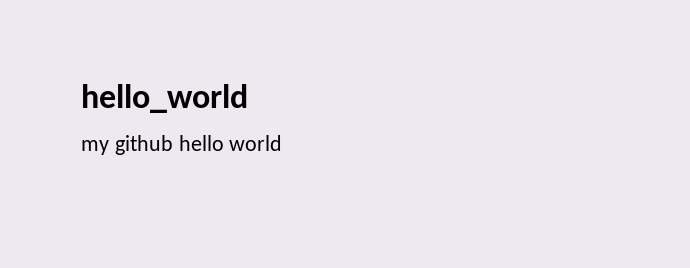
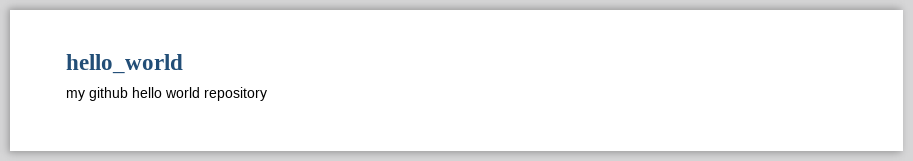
(283, 143) none -> [204,87,267,101] repository

